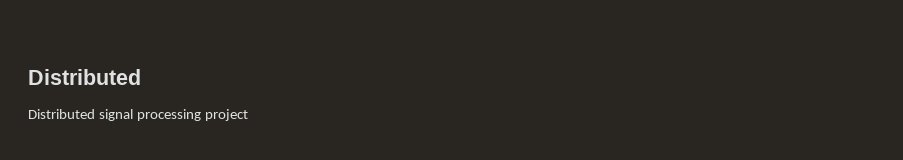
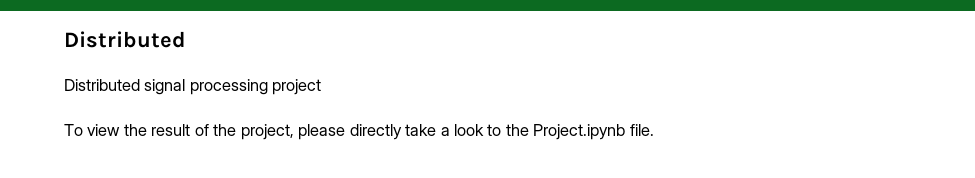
(248, 115) none -> [64,124,654,140] // To view the result of the project, please directly take a look to the Project.ipynb file.

